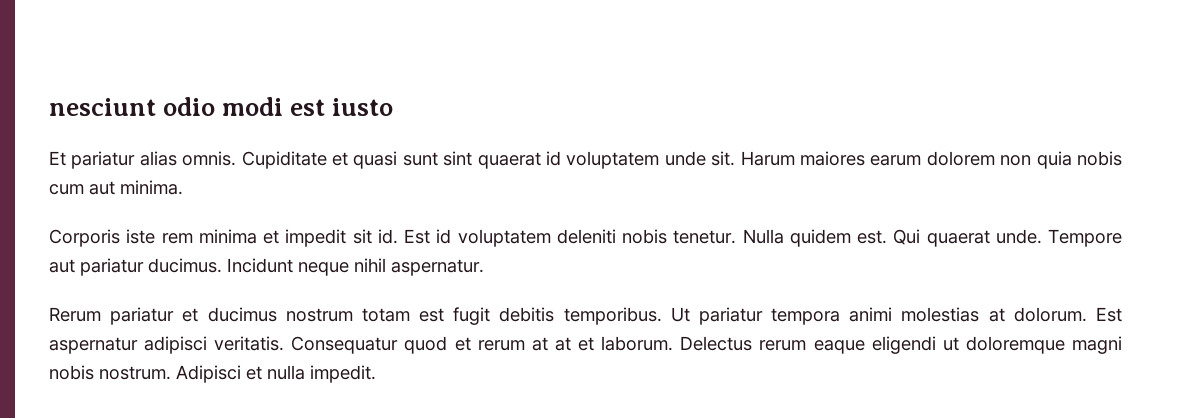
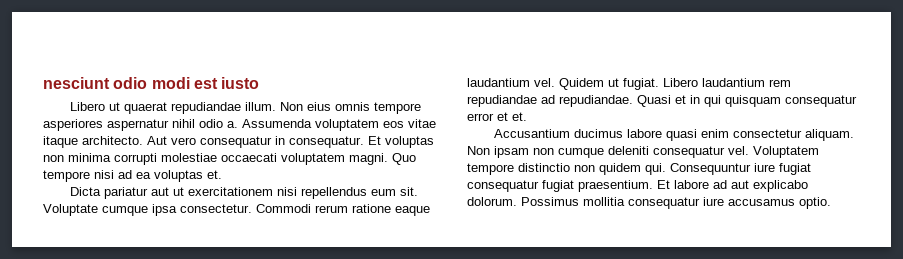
[49,151,1122,169] [49,180,183,195] [49,229,1122,247] [49,258,484,276] [49,307,1122,325] [49,336,1122,354] [49,365,376,383] Et pariatur alias omnis. Cupiditate et quasi sunt sint quaerat id voluptatem unde sit. Harum maiores earum dolorem non quia nobis cum aut minima. // Corporis iste rem minima et impedit sit id. Est id voluptatem deleniti nobis tenetur. Nulla quidem est. Qui quaerat unde. Tempore aut pariatur ducimus. Incidunt neque nihil aspernatur. // Rerum pariatur et ducimus nostrum totam est fugit debitis temporibus. Ut pariatur tempora animi molestias at dolorum. Est aspernatur adipisci veritatis. Consequatur quod et rerum at at et laborum. Delectus rerum eaque eligendi ut doloremque magni nobis nostrum. Adipisci et nulla impedit. -> [70,102,422,114] [43,119,436,131] [43,136,434,148] [43,153,416,165] [43,170,222,182] [70,187,419,199] [43,204,430,216] [467,78,791,90] [467,95,857,107] [467,112,527,121] [494,129,855,141] [467,146,819,158] [467,163,811,175] [467,180,808,192] [467,197,831,209] Libero ut quaerat repudiandae illum. Non eius omnis tempore asperiores aspernatur nihil odio a. Assumenda voluptatem eos vitae itaque architecto. Aut vero consequatur in consequatur. Et voluptas non minima corrupti molestiae occaecati voluptatem magni. Quo tempore nisi ad ea voluptas et. // Dicta pariatur aut ut exercitationem nisi repellendus eum sit. Voluptate cumque ipsa consectetur. Commodi rerum ratione eaque laudantium vel. Quidem ut fugiat. Libero laudantium rem repudiandae ad repudiandae. Quasi et in qui quisquam consequatur error et et. // Accusantium ducimus labore quasi enim consectetur aliquam. Non ipsam non cumque deleniti consequatur vel. Voluptatem tempore distinctio non quidem qui. Consequuntur iure fugiat consequatur fugiat praesentium. Et labore ad aut explicabo dolorum. Possimus mollitia consequatur iure accusamus optio.

